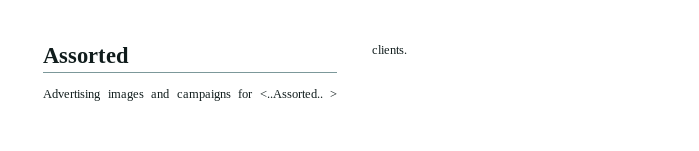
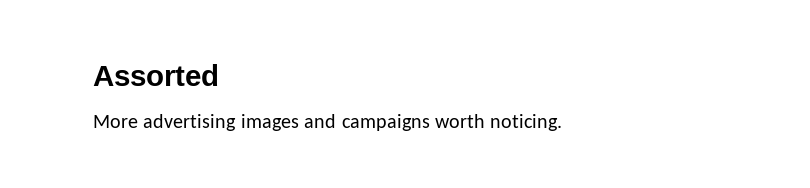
[43,89,101,101] Advertising -> [93,114,237,131] More advertising
[238,89,337,98] [372,45,407,54] for <..Assorted.. > clients. -> [435,114,563,131] worth noticing.

